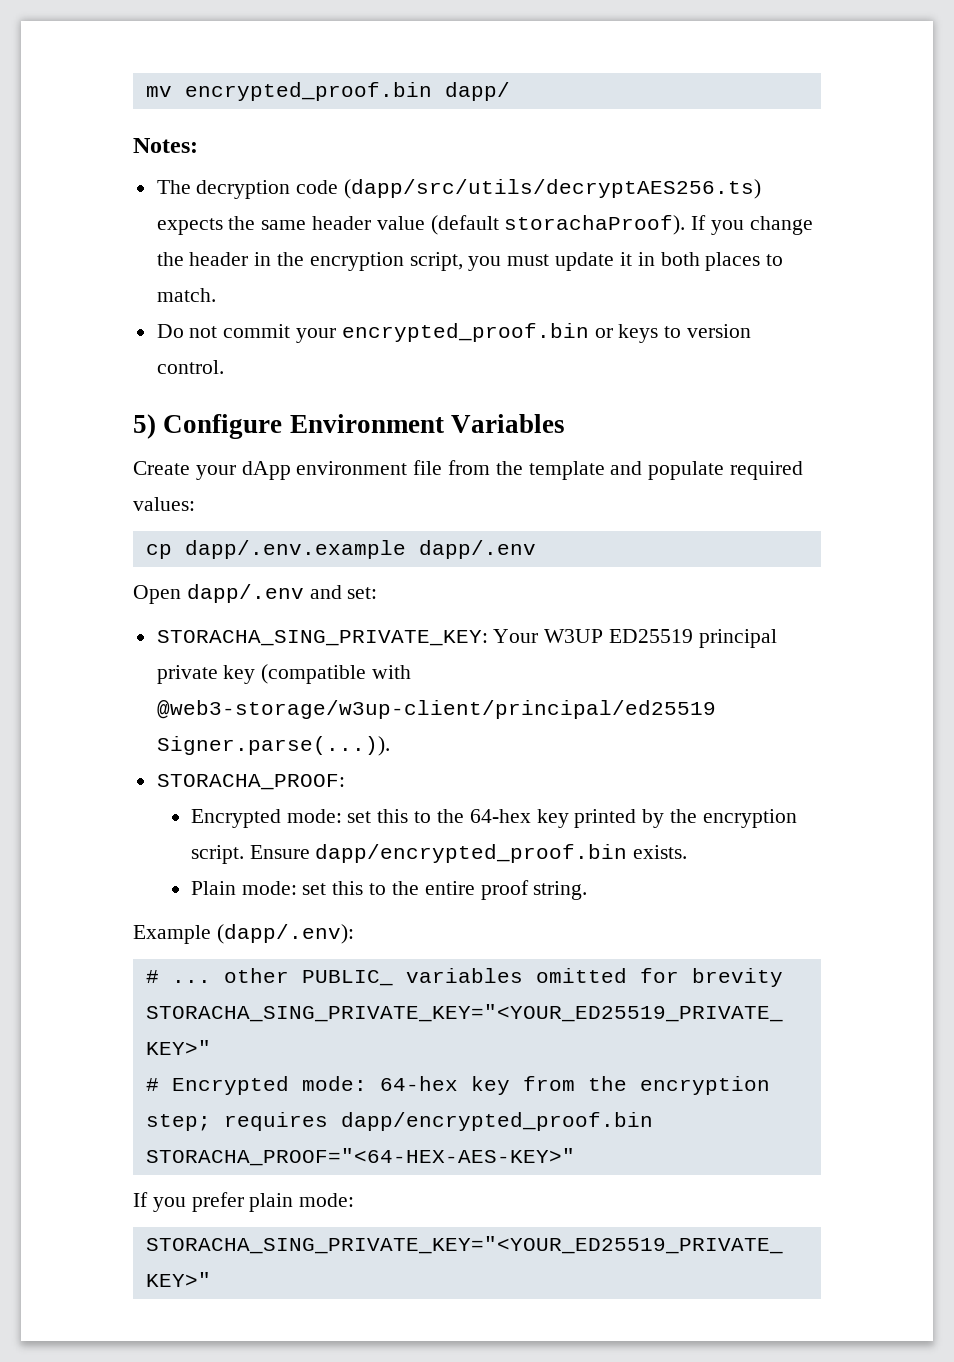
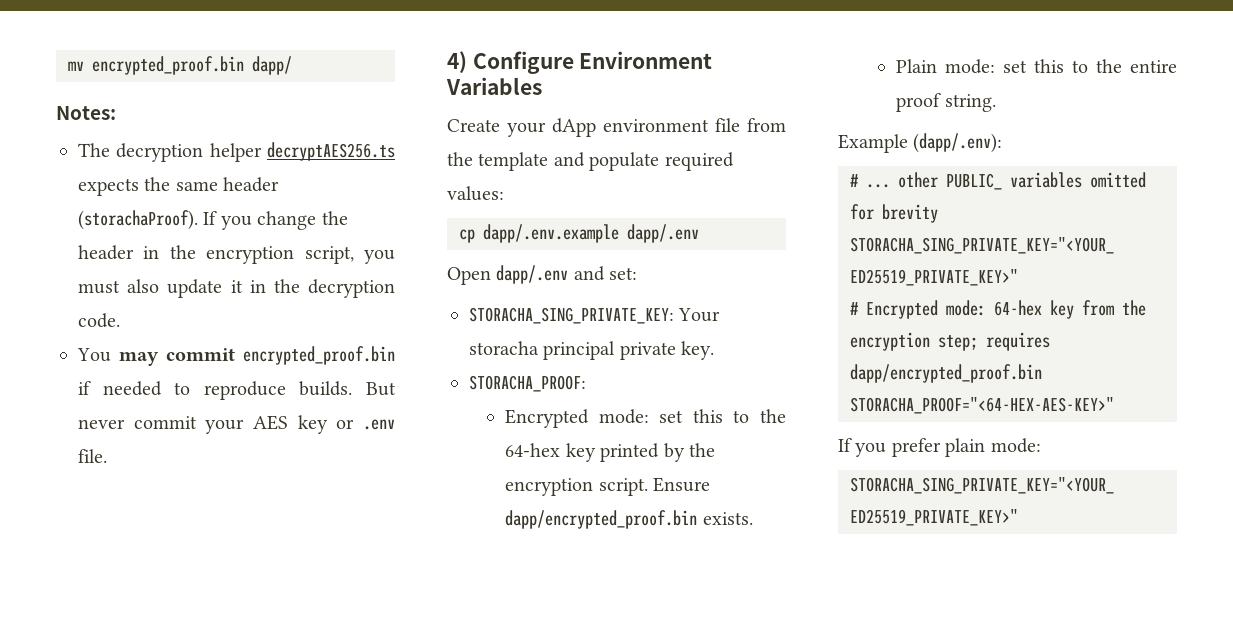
[296,179,762,199] code (dapp/src/utils/decryptAES256.ts) -> [209,142,395,162] helper decryptAES256.ts
[376,215,686,235] value (default storachaProof). -> [78,210,198,230] (storachaProof).
(550, 260) none -> [127,279,160,293] also
[660,252,784,271] [156,288,216,302] [156,323,752,343] [156,360,224,374] [133,414,156,439] both places to match. // Do not commit your encrypted_proof.bin or keys to version control. // 5) -> [273,279,396,298] [78,313,120,328] [77,346,395,366] [78,381,396,400] [78,415,396,434] [78,449,107,463] [447,51,467,73] the decryption code. // You may commit encrypted_proof.bin if needed to reproduce builds. But never commit your AES key or .env file. // 4)
[544,629,777,648] [156,664,412,684] [156,700,716,719] [156,736,390,756] W3UP ED25519 principal private key (compatible with @web3-storage/w3up-client/principal/ed25519 Signer.parse(...)). -> [469,341,715,360] storacha principal private key.

